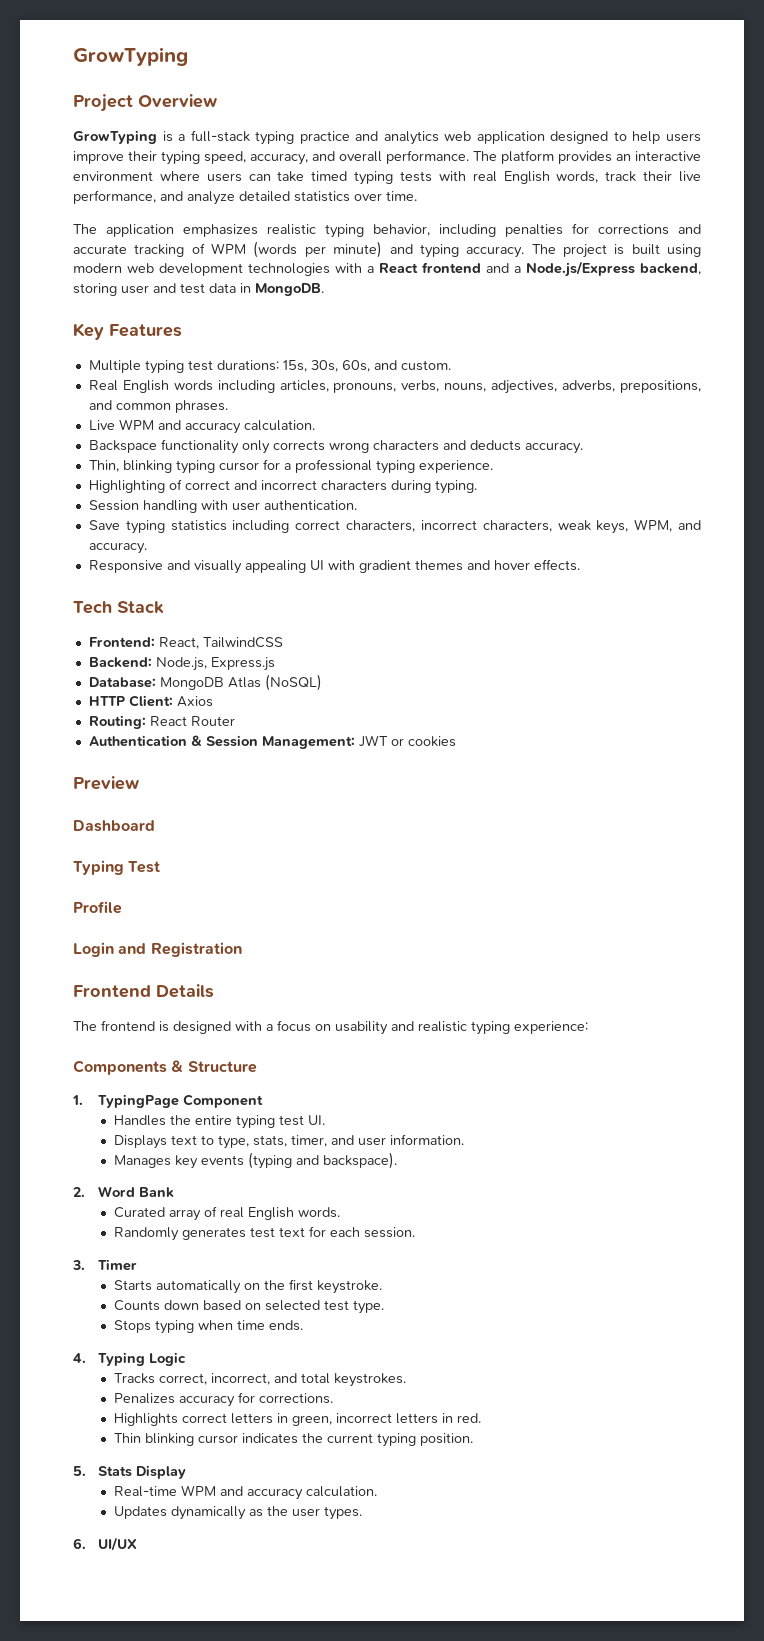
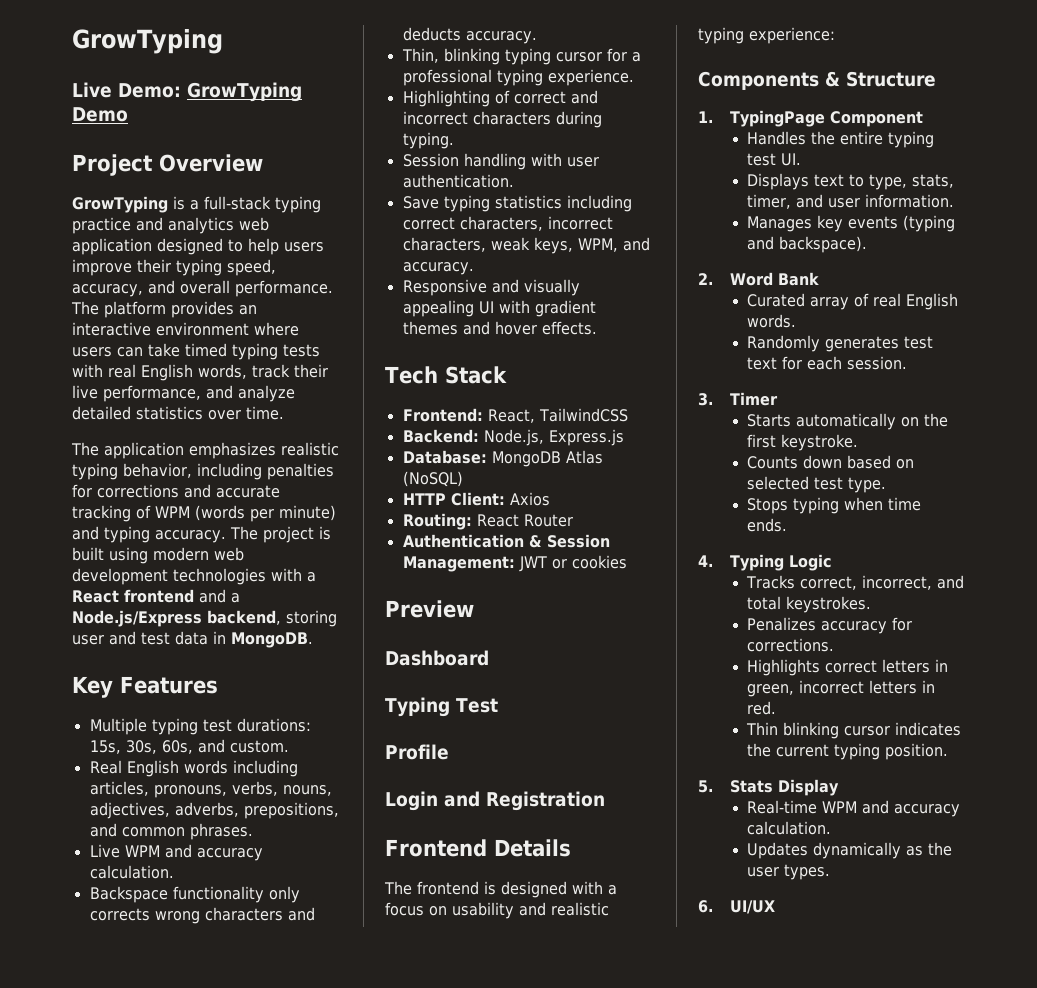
[73,47,188,66] GrowTyping -> [72,29,223,54] [72,82,302,102] [72,107,128,122] GrowTyping // Live Demo: GrowTyping Demo

